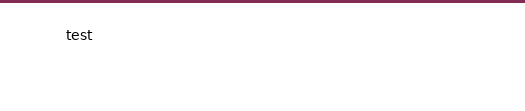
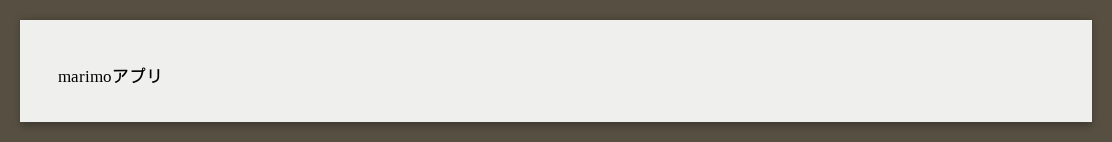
[66,30,93,40] test -> [58,67,163,84] marimoアプリ

